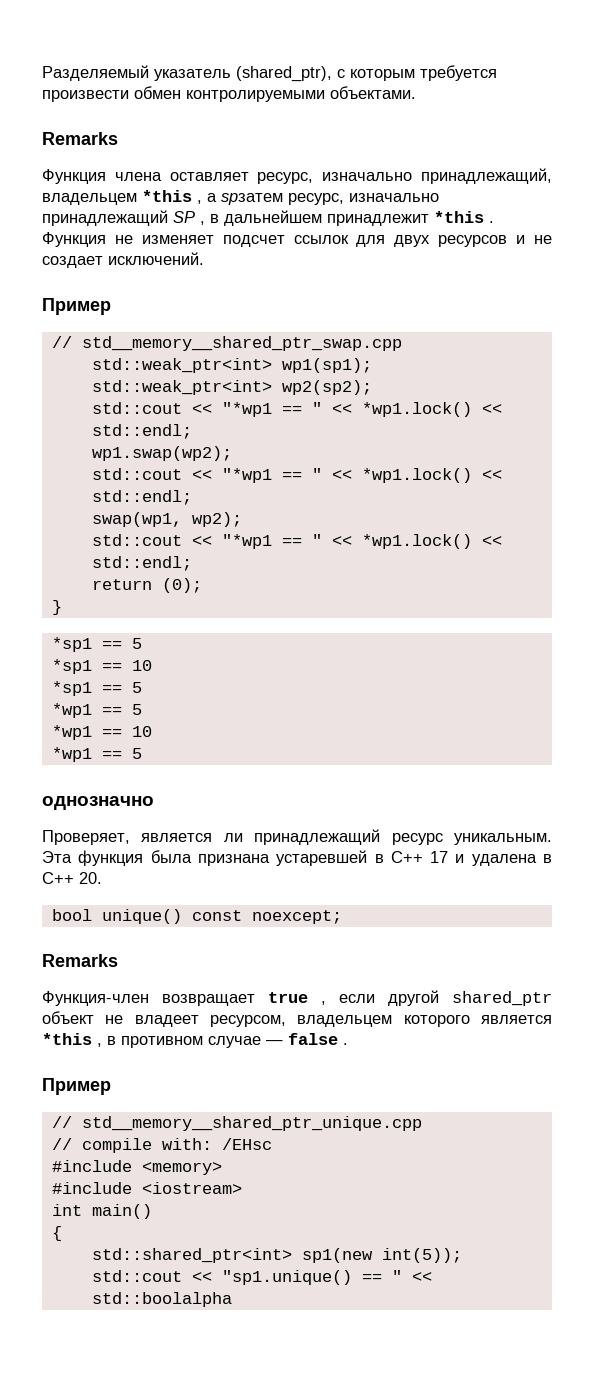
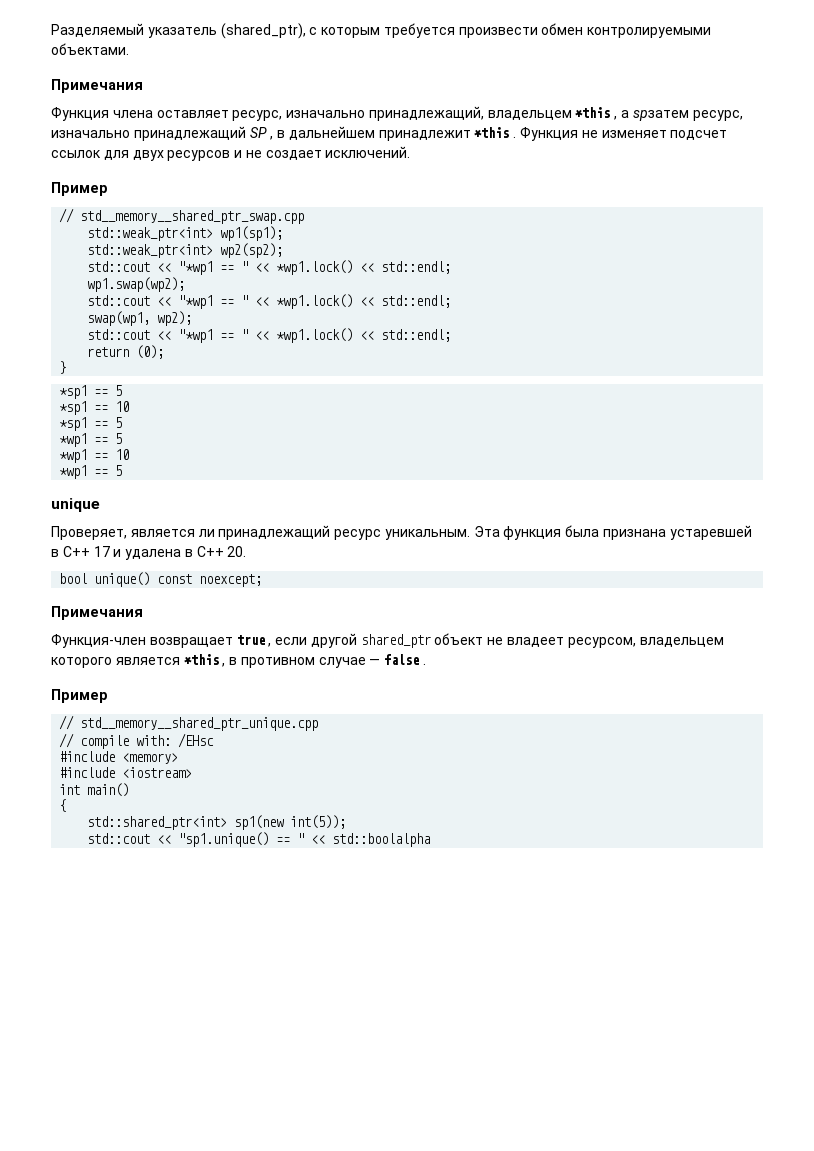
[42,132,118,145] Remarks -> [51,79,143,93] Примечания
[42,796,154,810] однозначно -> [51,498,100,512] unique
[42,954,118,967] Remarks -> [51,606,143,620] Примечания

